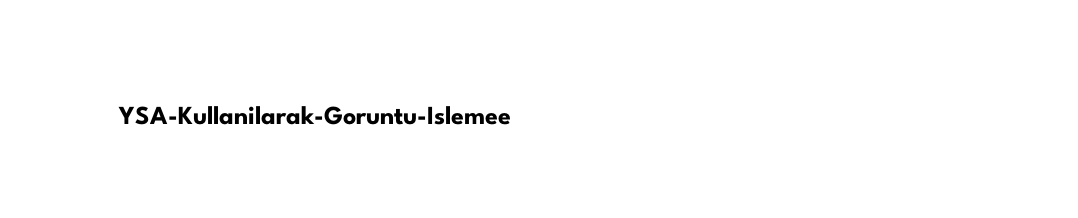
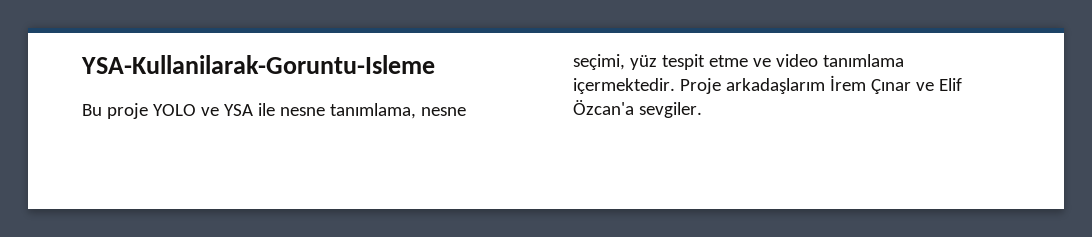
[118,106,511,125] YSA-Kullanilarak-Goruntu-Islemee -> [81,55,435,74] [82,103,466,119] [573,54,904,70] [573,75,962,94] [573,100,702,118] YSA-Kullanilarak-Goruntu-Isleme // Bu proje YOLO ve YSA ile nesne tanımlama, nesne seçimi, yüz tespit etme ve video tanımlama içermektedir. Proje arkadaşlarım İrem Çınar ve Elif Özcan'a sevgiler.

